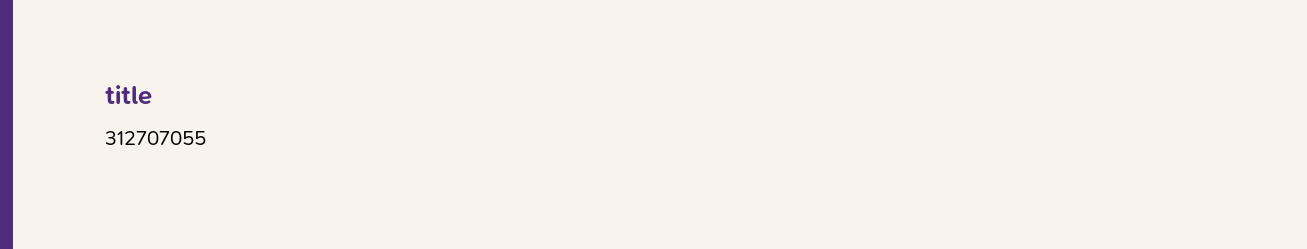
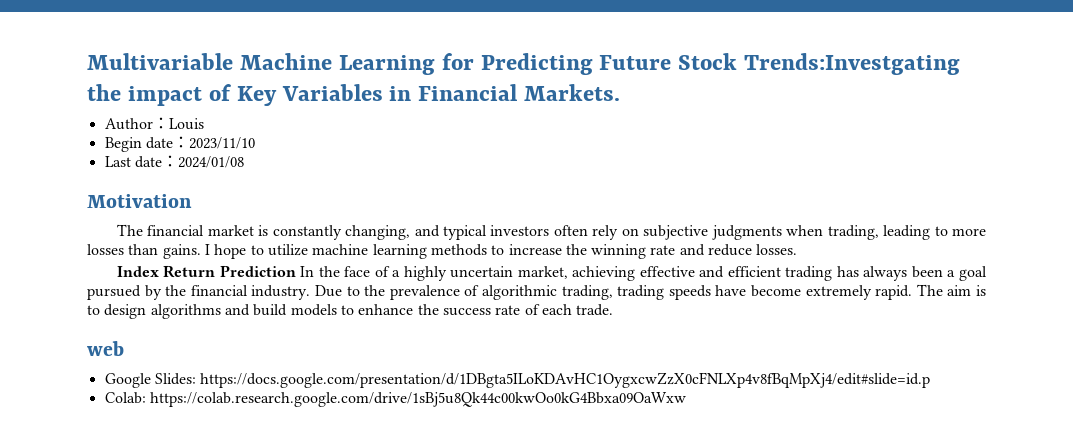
[105,85,152,105] [105,131,206,145] title // 312707055 -> [87,53,961,75] [87,84,621,106] [104,117,204,130] [104,136,255,152] [104,155,244,168] [87,194,192,208] [116,224,987,240] [87,244,798,259] [116,265,988,281] [87,284,987,300] [87,304,614,319] [87,341,124,356] [104,372,931,388] [104,392,686,407] Multivariable Machine Learning for Predicting Future Stock Trends:Investgating the impact of Key Variables in Financial Markets. // Author：Louis // Begin date：2023/11/10 // Last date：2024/01/08 // Motivation // The financial market is constantly changing, and typical investors often rely on subjective judgments when trading, leading to more losses than gains. I hope to utilize machine learning methods to increase the winning rate and reduce losses. // Index Return Prediction In the face of a highly uncertain market, achieving effective and efficient trading has always been a goal pursued by the financial industry. Due to the prevalence of algorithmic trading, trading speeds have become extremely rapid. The aim is to design algorithms and build models to enhance the success rate of each trade. // web // Google Slides: https://docs.google.com/presentation/d/1DBgta5ILoKDAvHC1OygxcwZzX0cFNLXp4v8fBqMpXj4/edit#slide=id.p // Colab: https://colab.research.google.com/drive/1sBj5u8Qk44c00kwOo0kG4Bbxa09OaWxw

